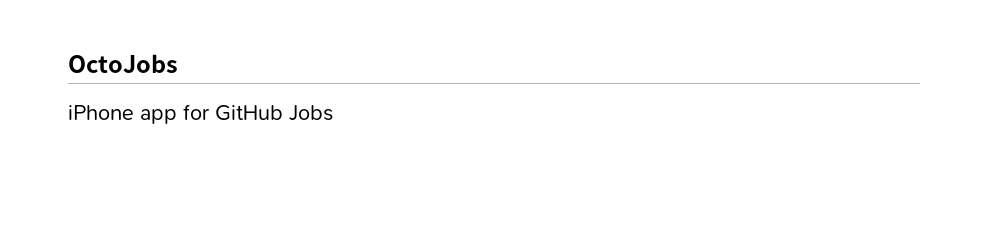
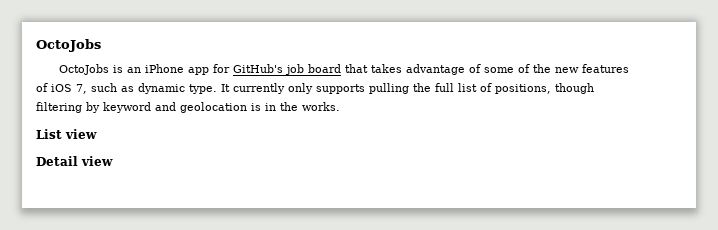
[68,104,333,124] iPhone app for GitHub Jobs -> [58,64,629,75] [36,83,594,94] [36,102,340,113] [36,129,97,139] [36,156,113,166] OctoJobs is an iPhone app for GitHub's job board that takes advantage of some of the new features of iOS 7, such as dynamic type. It currently only supports pulling the full list of positions, though filtering by keyword and geolocation is in the works. // List view // Detail view

